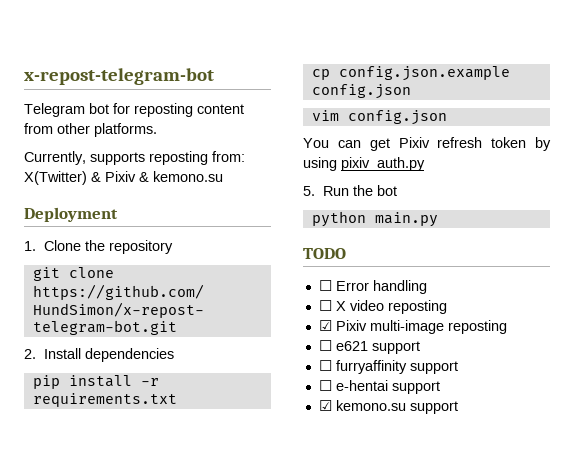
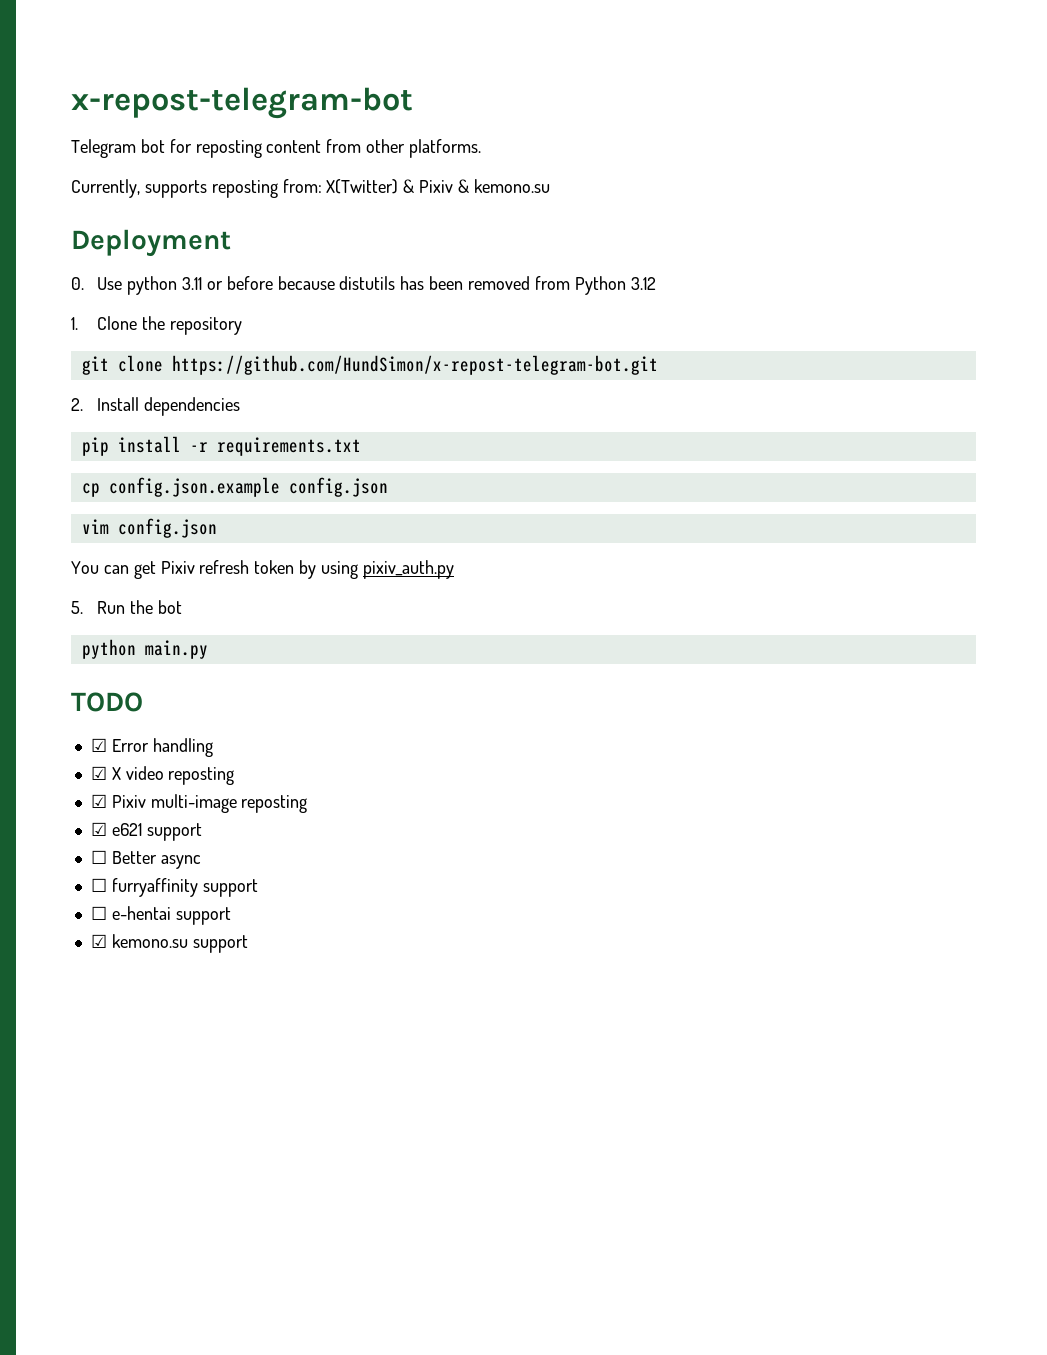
(118, 214) none -> [71,276,656,295] // 0. Use python 3.11 or before because distutils has been removed from Python 3.12
[318,280,332,291] ☐ -> [90,738,107,752] ☑
[318,300,332,311] ☐ -> [90,766,107,780] ☑
[318,340,332,351] ☐ -> [90,822,107,836] ☑
(420, 347) none -> [90,850,201,869] // ☐ Better async

